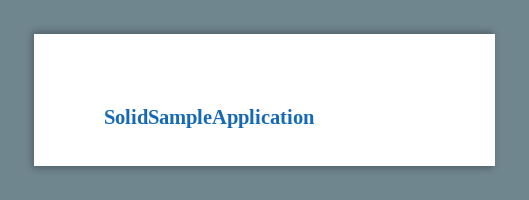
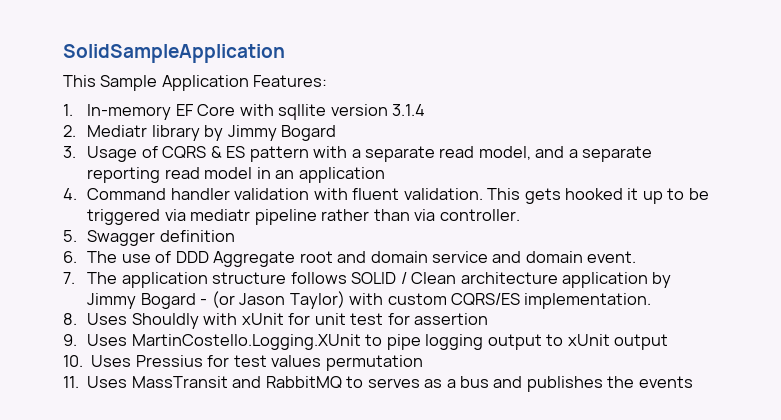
(315, 118) none -> [63,75,328,91] [63,104,426,120] [63,125,337,141] [63,146,653,162] [87,167,385,183] [63,188,709,204] [87,209,520,225] [63,230,235,246] [63,251,637,267] [63,272,672,288] [87,291,652,309] [63,313,488,329] [63,334,668,350] [63,355,423,371] [63,376,693,392] // This Sample Application Features: // 1. In-memory EF Core with sqllite version 3.1.4 // 2. Mediatr library by Jimmy Bogard // 3. Usage of CQRS & ES pattern with a separate read model, and a separate reporting read model in an application // 4. Command handler validation with fluent validation. This gets hooked it up to be triggered via mediatr pipeline rather than via controller. // 5. Swagger definition // 6. The use of DDD Aggregate root and domain service and domain event. // 7. The application structure follows SOLID / Clean architecture application by Jimmy Bogard - (or Jason Taylor) with custom CQRS/ES implementation. // 8. Uses Shouldly with xUnit for unit test for assertion // 9. Uses MartinCostello.Logging.XUnit to pipe logging output to xUnit output // 10. Uses Pressius for test values permutation // 11. Uses MassTransit and RabbitMQ to serves as a bus and publishes the events

